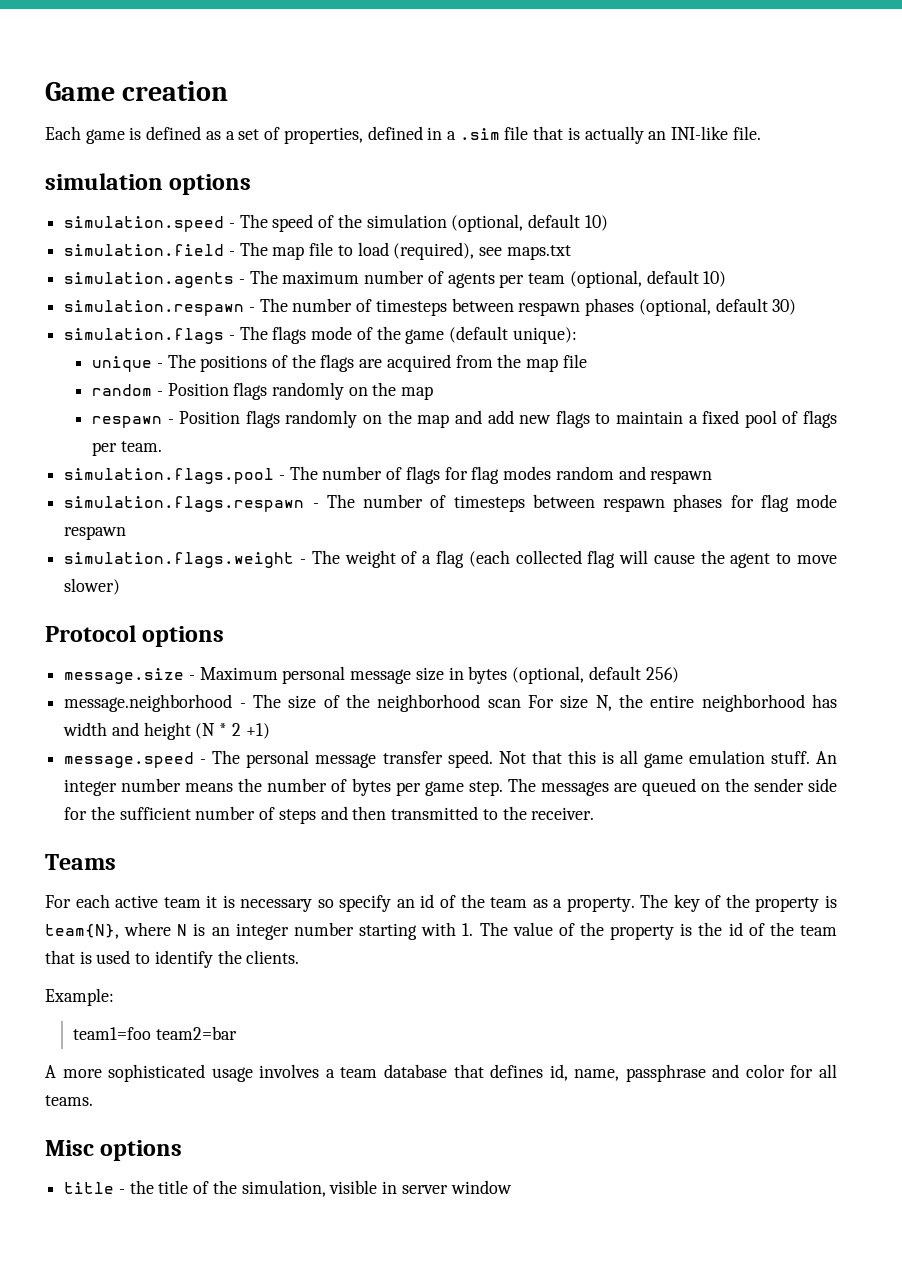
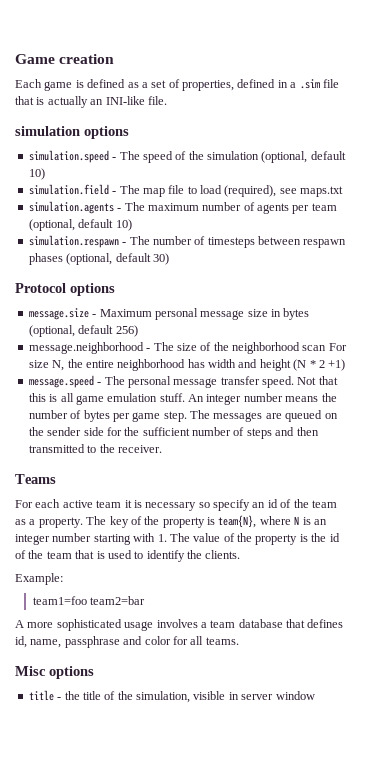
[64,326,577,344] [92,354,587,372] [92,382,434,400] [92,410,837,428] [92,441,162,456] [64,466,713,484] [64,494,837,512] [64,526,127,540] [64,550,837,568] [64,578,121,595] // simulation.flags - The flags mode of the game (default unique): // unique - The positions of the flags are acquired from the map file // random - Position flags randomly on the map // respawn - Position flags randomly on the map and add new flags to maintain a fixed pool of flags per team. // simulation.flags.pool - The number of flags for flag modes random and respawn // simulation.flags.respawn - The number of timesteps between respawn phases for flag mode respawn // simulation.flags.weight - The weight of a flag (each collected flag will cause the agent to move slower) -> (169, 259) none

